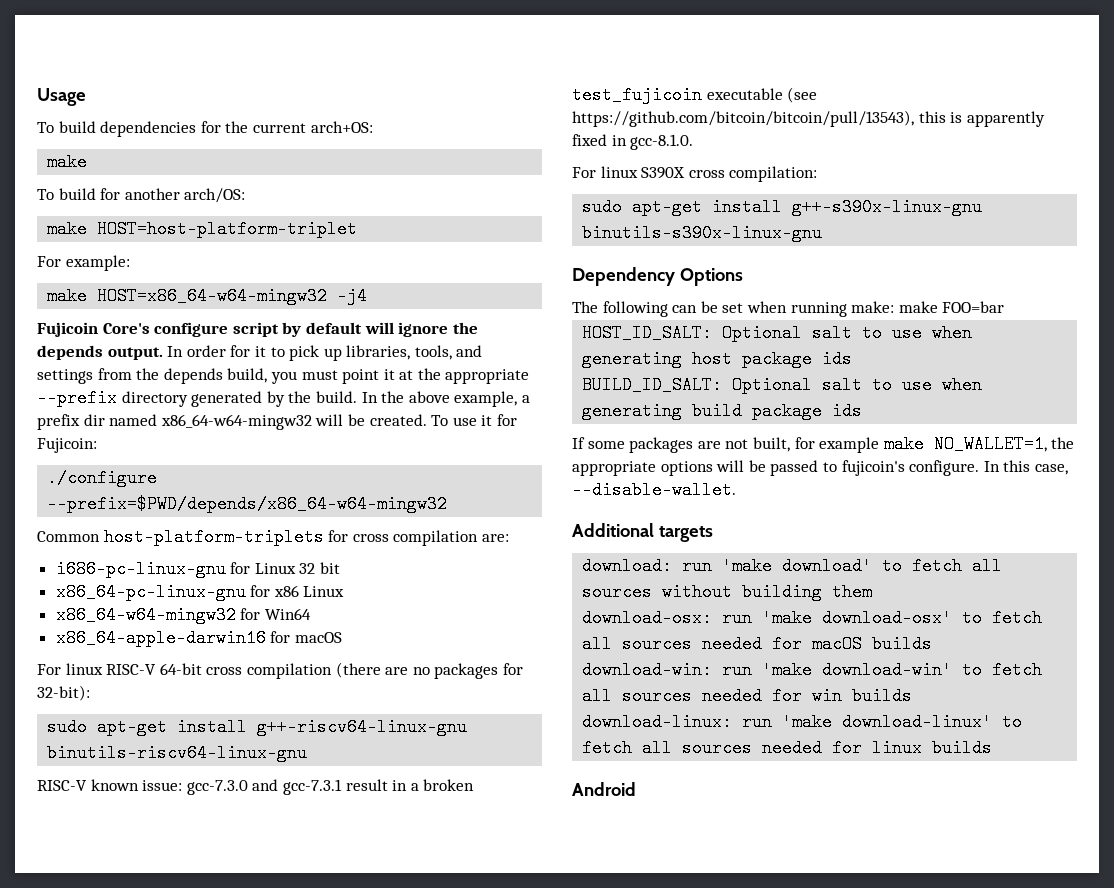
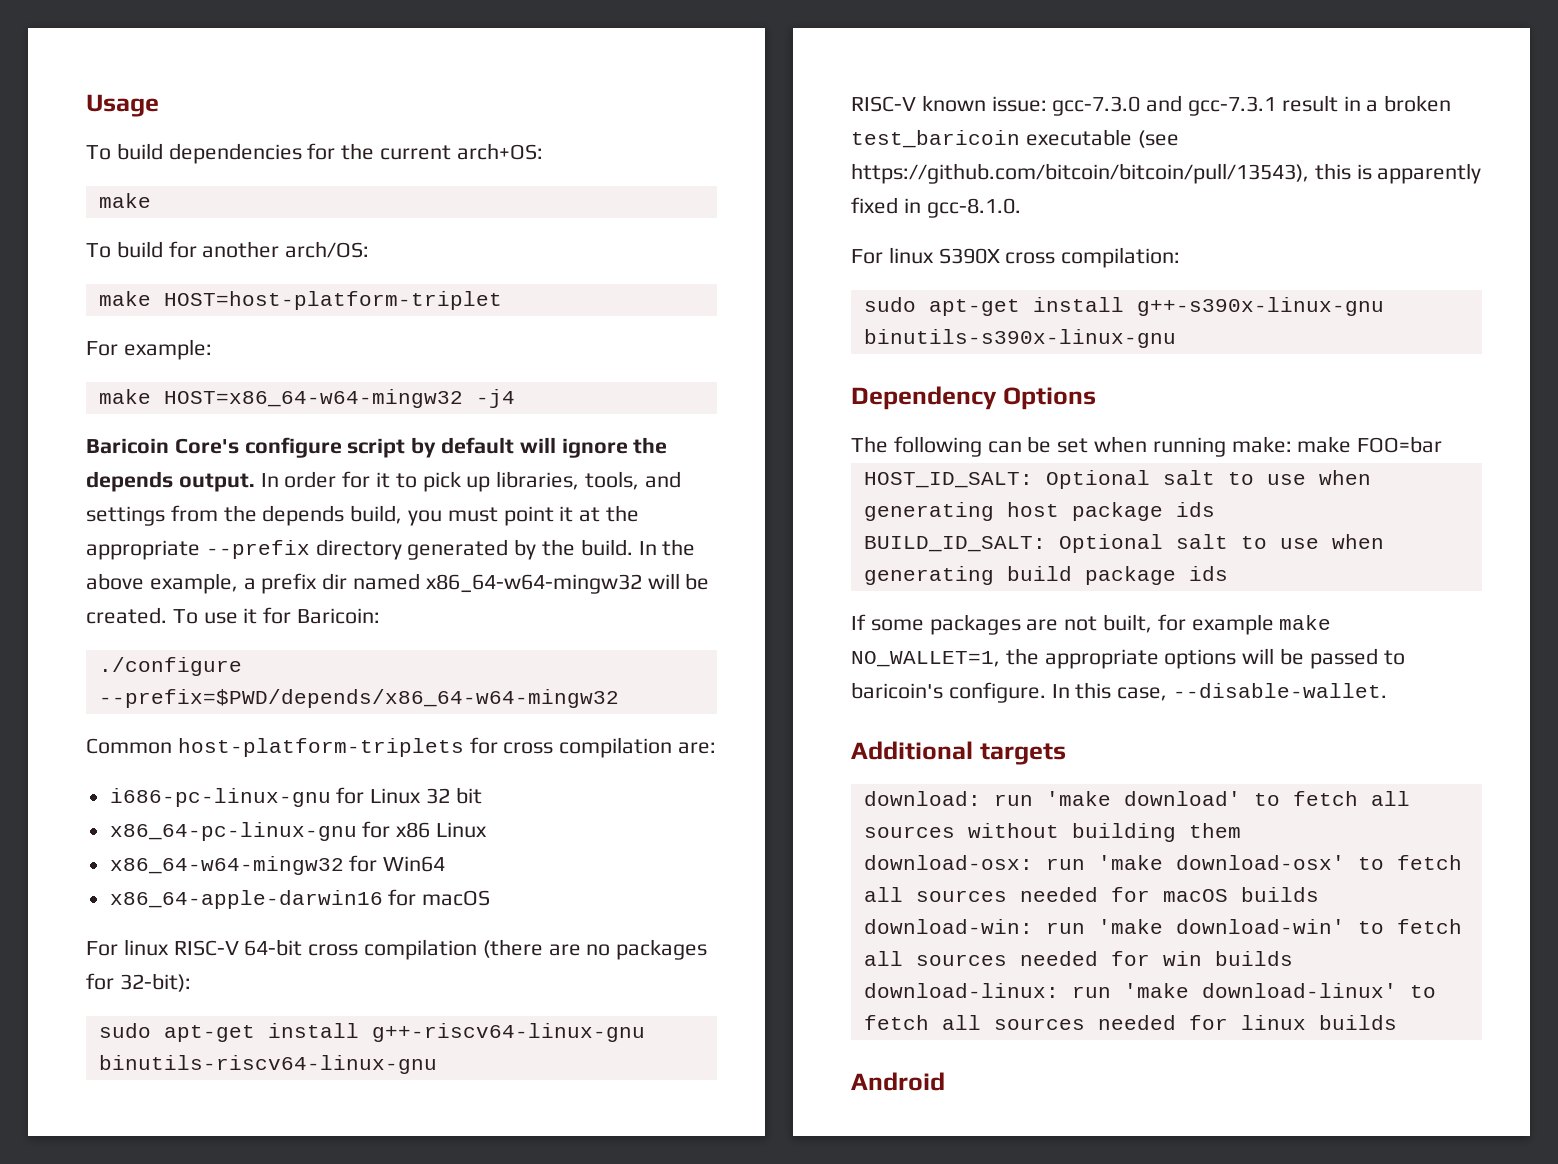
[37,322,98,337] Fujicoin -> [86,438,169,454] Baricoin
[37,438,97,453] Fujicoin: -> [297,608,381,624] Baricoin:
[572,86,702,104] test_fujicoin -> [851,130,1020,148] test_baricoin
[841,460,905,476] fujicoin's -> [851,682,943,699] baricoin's

